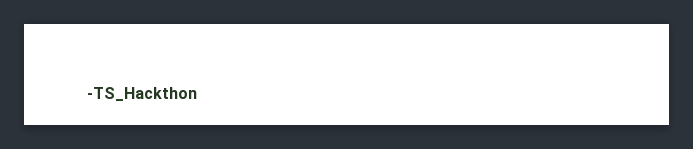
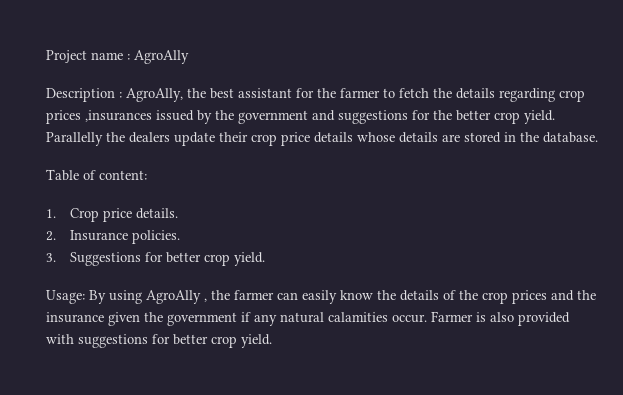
[87,87,197,101] -TS_Hackthon -> [46,50,189,64] [46,88,585,102] [46,110,555,124] [46,132,598,146] [46,169,147,181] [46,208,178,222] [46,230,180,244] [46,252,265,266] [46,290,596,304] [46,311,570,326] [46,334,272,348] Project name : AgroAlly // Description : AgroAlly, the best assistant for the farmer to fetch the details regarding crop prices ,insurances issued by the government and suggestions for the better crop yield. Parallelly the dealers update their crop price details whose details are stored in the database. // Table of content: // 1. Crop price details. // 2. Insurance policies. // 3. Suggestions for better crop yield. // Usage: By using AgroAlly , the farmer can easily know the details of the crop prices and the insurance given the government if any natural calamities occur. Farmer is also provided with suggestions for better crop yield.

